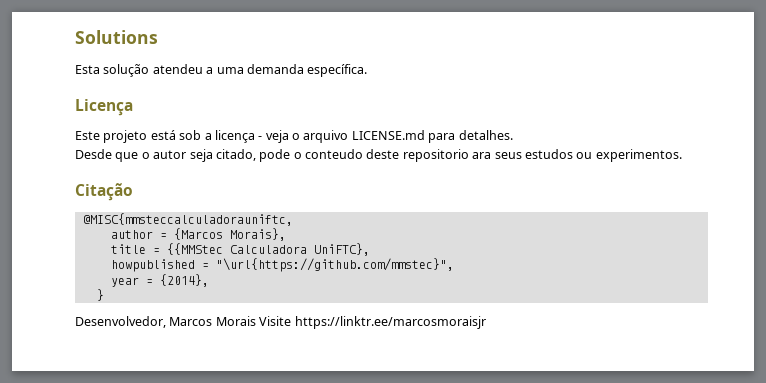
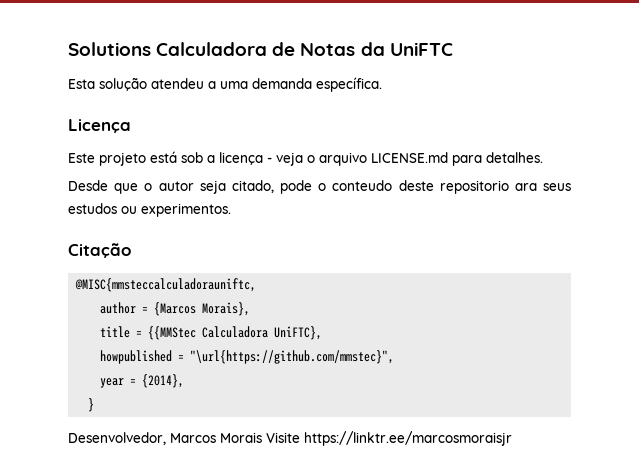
(158, 37) none -> [156,42,453,56] Calculadora de Notas da UniFTC

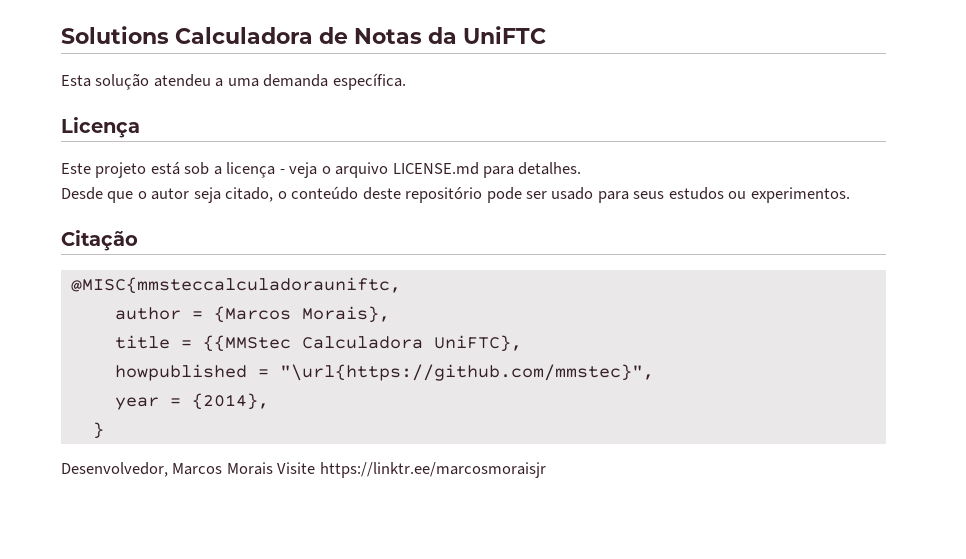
[280,180,537,194] pode o conteudo deste repositorio ara -> [277,186,629,203] o conteúdo deste repositório pode ser usado para

